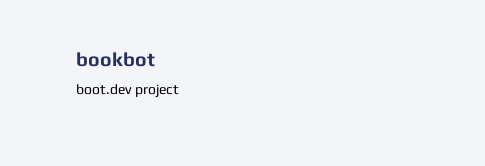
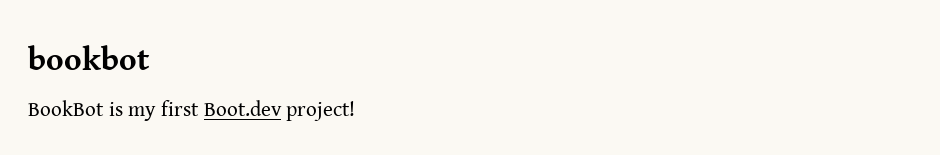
[76,84,179,98] boot.dev project -> [28,100,356,121] BookBot is my first Boot.dev project!

